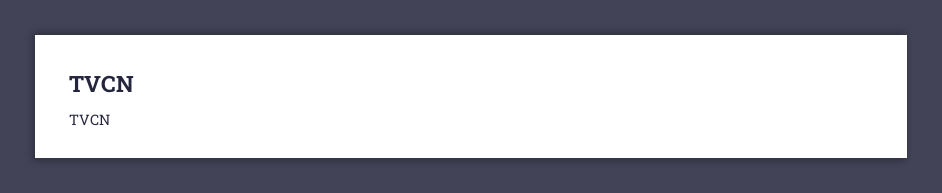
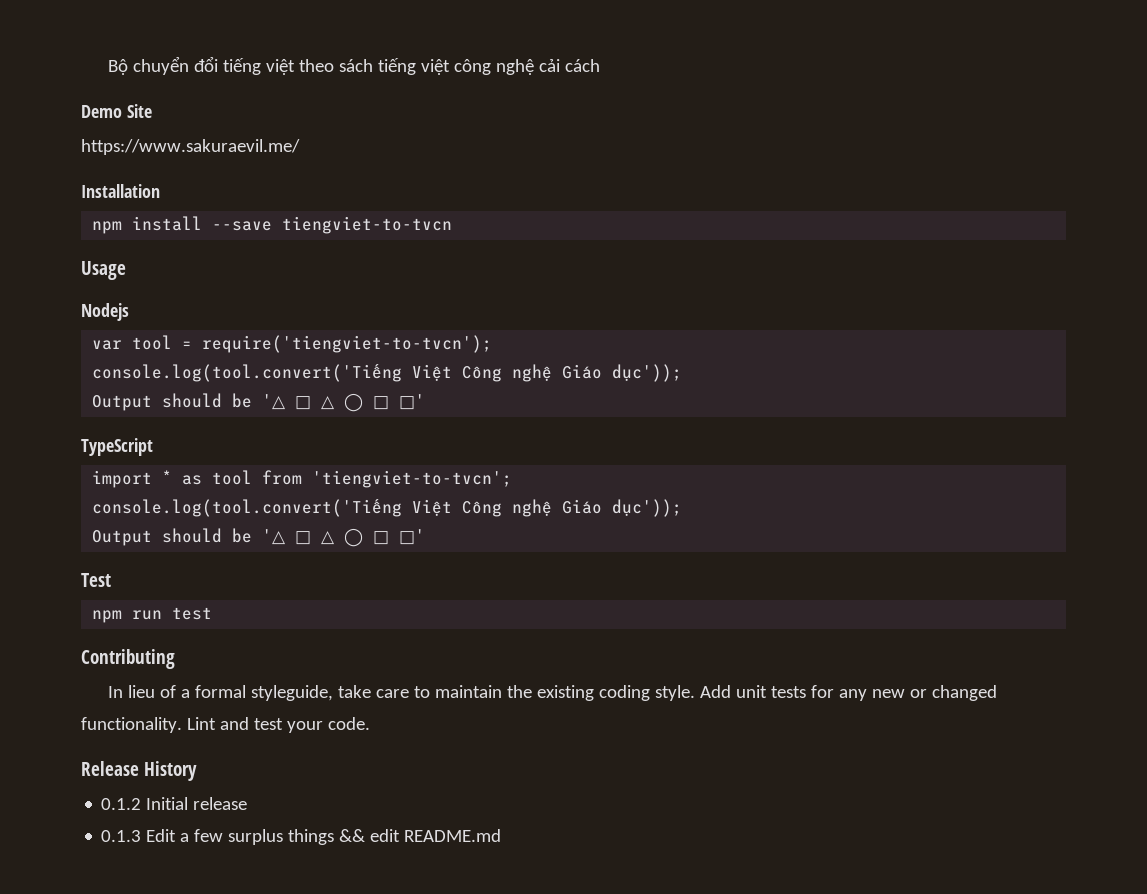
[69,75,134,93] [69,114,110,126] TVCN // TVCN -> [107,56,600,75] [81,104,152,118] [81,139,300,155] [81,184,160,198] [92,216,453,234] [81,261,126,280] [81,303,129,321] [92,335,493,353] [92,364,683,382] [92,393,426,412] [81,438,153,456] [92,470,513,488] [92,499,683,517] [92,528,426,547] [81,573,111,587] [92,607,213,623] [81,649,175,669] [107,685,997,701] [81,717,370,733] [81,761,197,781] [101,797,248,810] [101,829,502,845] Bộ chuyển đổi tiếng việt theo sách tiếng việt công nghệ cải cách // Demo Site // https://www.sakuraevil.me/ // Installation // npm install --save tiengviet-to-tvcn // Usage // Nodejs // var tool = require('tiengviet-to-tvcn'); // console.log(tool.convert('Tiếng Việt Công nghệ Giáo dục')); // Output should be '△ □ △ ◯ □ □' // TypeScript // import * as tool from 'tiengviet-to-tvcn'; // console.log(tool.convert('Tiếng Việt Công nghệ Giáo dục')); // Output should be '△ □ △ ◯ □ □' // Test // npm run test // Contributing // In lieu of a formal styleguide, take care to maintain the existing coding style. Add unit tests for any new or changed functionality. Lint and test your code. // Release History // 0.1.2 Initial release // 0.1.3 Edit a few surplus things && edit README.md

